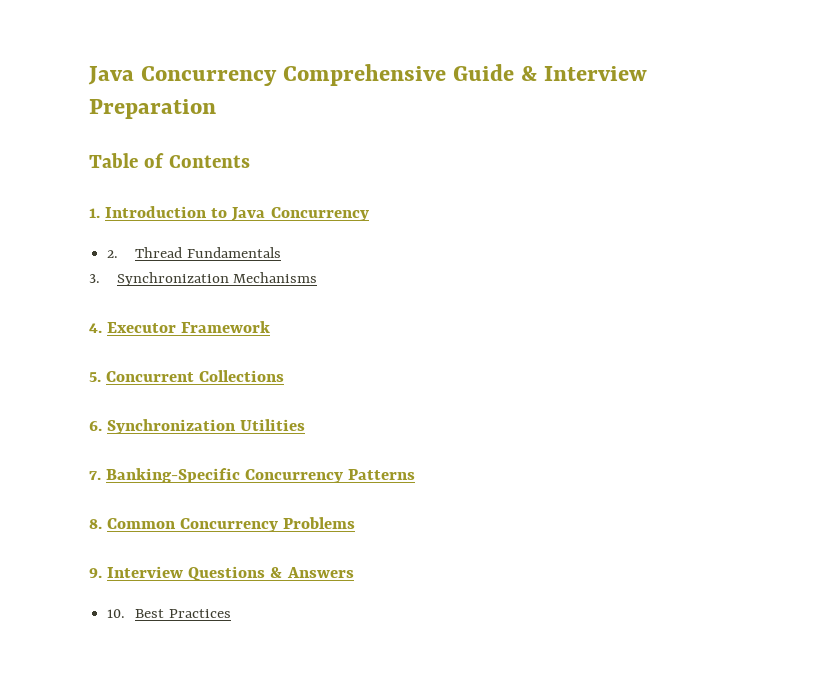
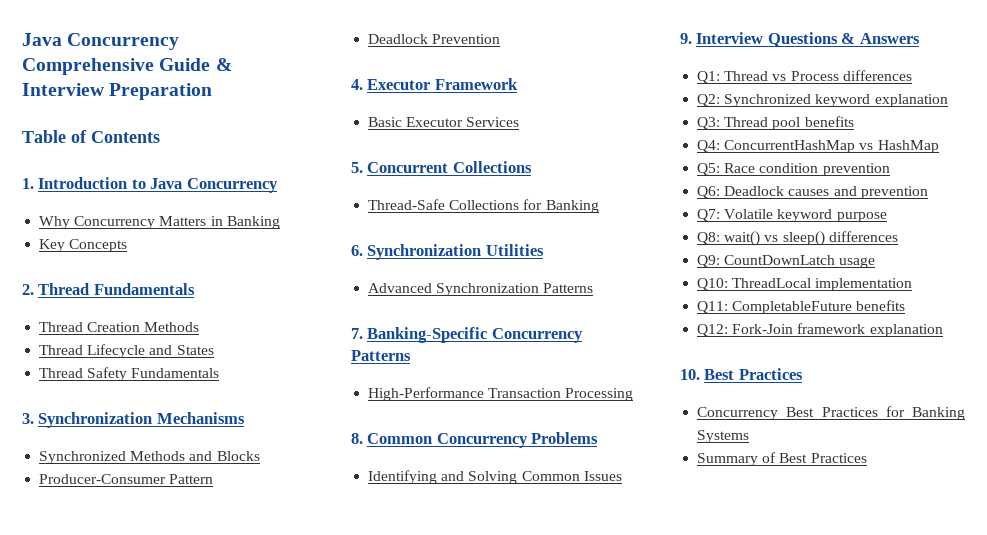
[107,247,281,258] [89,272,318,286] 2. Thread Fundamentals // 3. Synchronization Mechanisms -> [39,216,280,229] [39,239,128,252] [22,283,195,295] [39,322,200,332] [39,344,214,358] [39,367,220,381] [22,412,245,428] [39,451,260,464] [39,474,214,484] [368,34,501,44] Why Concurrency Matters in Banking // Key Concepts // 2. Thread Fundamentals // Thread Creation Methods // Thread Lifecycle and States // Thread Safety Fundamentals // 3. Synchronization Mechanisms // Synchronized Methods and Blocks // Producer-Consumer Pattern // Deadlock Prevention
(271, 327) none -> [368,117,520,127] // Basic Executor Services
(285, 376) none -> [368,199,599,213] // Thread-Safe Collections for Banking
(306, 425) none -> [368,283,594,296] // Advanced Synchronization Patterns
(416, 474) none -> [368,387,634,401] // High-Performance Transaction Processing
(356, 523) none -> [368,470,622,484] // Identifying and Solving Common Issues
[107,609,126,618] 10. -> [697,70,912,84] [697,94,948,107] [697,116,854,130] [697,140,939,153] [697,163,890,176] [697,186,928,199] [697,209,887,222] [697,231,898,246] [697,255,876,268] [697,278,913,291] [697,300,906,314] [697,323,943,337] [680,368,803,380] [697,406,965,420] [697,430,750,443] [697,452,777,466] Q1: Thread vs Process differences // Q2: Synchronized keyword explanation // Q3: Thread pool benefits // Q4: ConcurrentHashMap vs HashMap // Q5: Race condition prevention // Q6: Deadlock causes and prevention // Q7: Volatile keyword purpose // Q8: wait() vs sleep() differences // Q9: CountDownLatch usage // Q10: ThreadLocal implementation // Q11: CompletableFuture benefits // Q12: Fork-Join framework explanation // 10. Best Practices // Concurrency Best Practices for Banking Systems // Summary of

